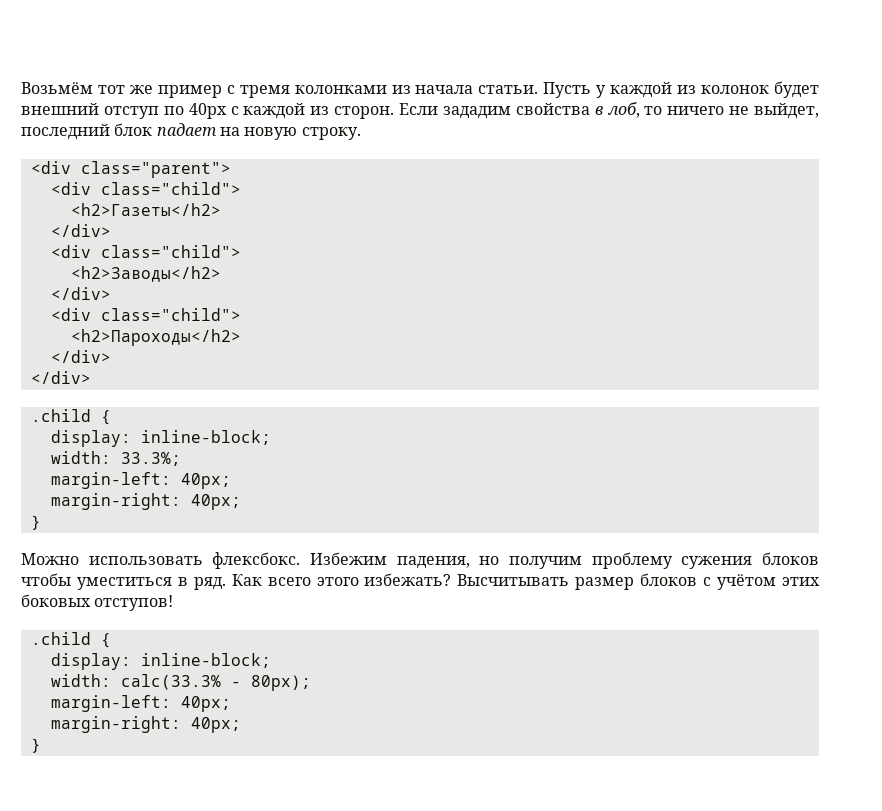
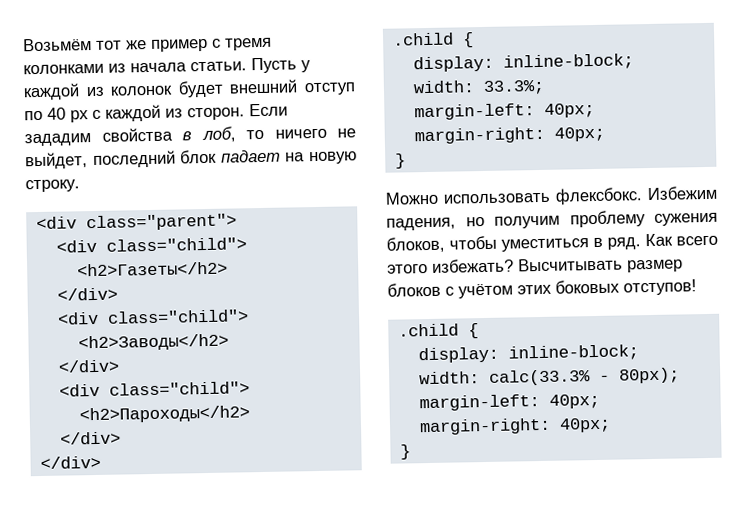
[188,103,227,119] 40px -> [47,107,89,123] 40 px
[762,552,819,565] блоков -> [386,236,445,253] блоков,

